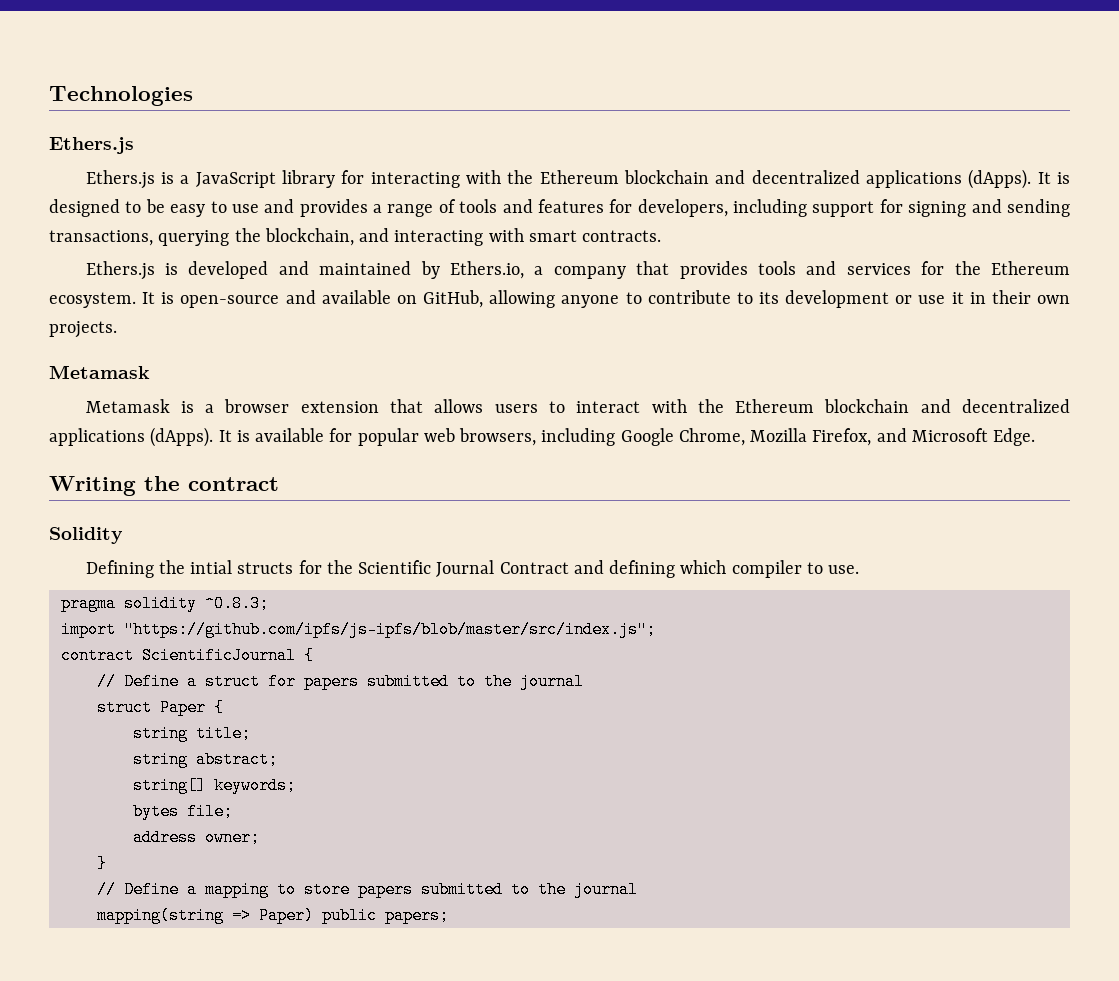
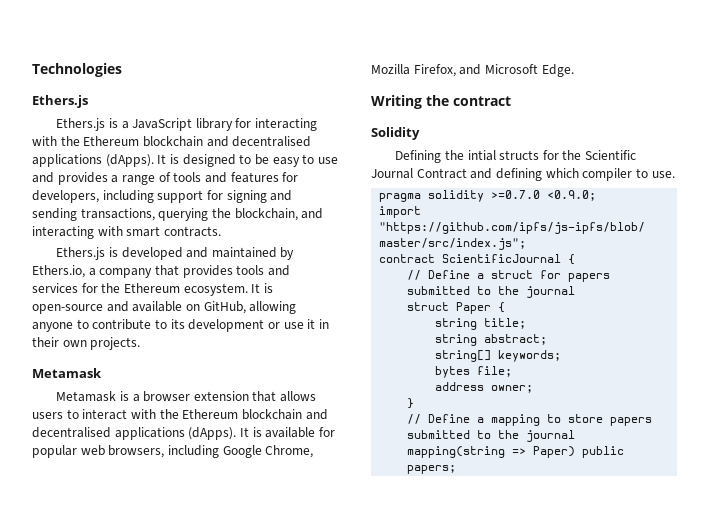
[751,170,860,184] decentralized -> [232,136,312,147] decentralised
[961,399,1070,413] decentralized -> [32,427,111,438] decentralised
[204,595,269,612] ^0.8.3; -> [491,190,597,201] >=0.7.0 <0.9.0;

